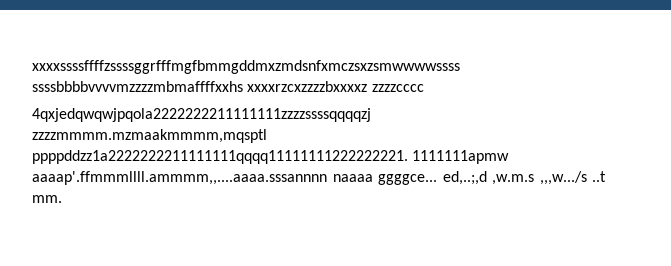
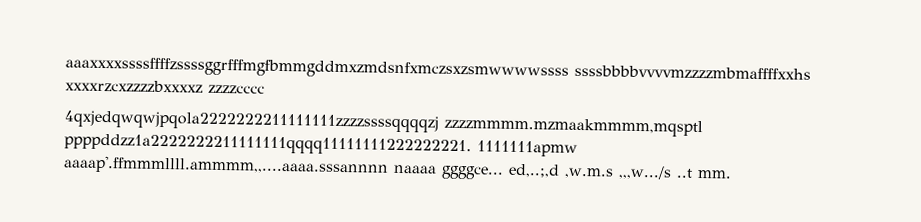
[32,60,460,74] xxxxssssffffzssssggrfffmgfbmmgddmxzmdsnfxmczsxzsmwwwwssss -> [65,56,569,81] aaaxxxxssssffffzssssggrfffmgfbmmgddmxzmdsnfxmczsxzsmwwwwssss

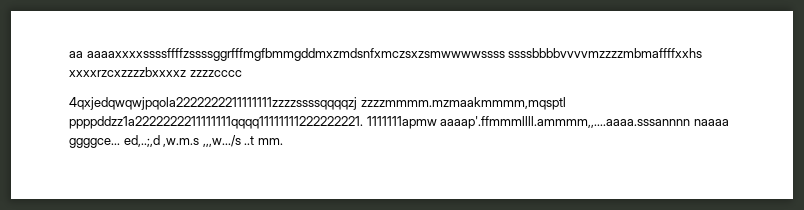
[65,56,569,81] aaaxxxxssssffffzssssggrfffmgfbmmgddmxzmdsnfxmczsxzsmwwwwssss -> [69,48,505,61] aa aaaaxxxxssssffffzssssggrfffmgfbmmgddmxzmdsnfxmczsxzsmwwwwssss

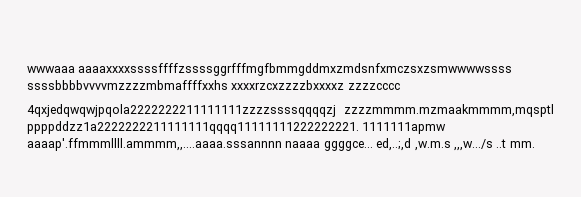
[69,51,83,58] aa -> [27,66,75,73] wwwaaa

